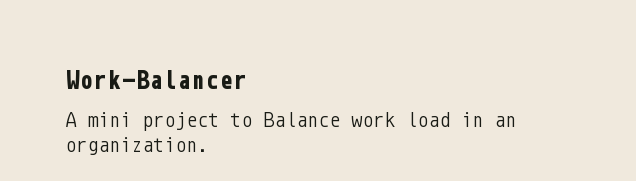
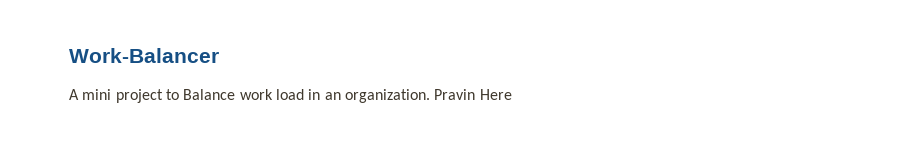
(208, 146) none -> [434,89,512,100] Pravin Here

